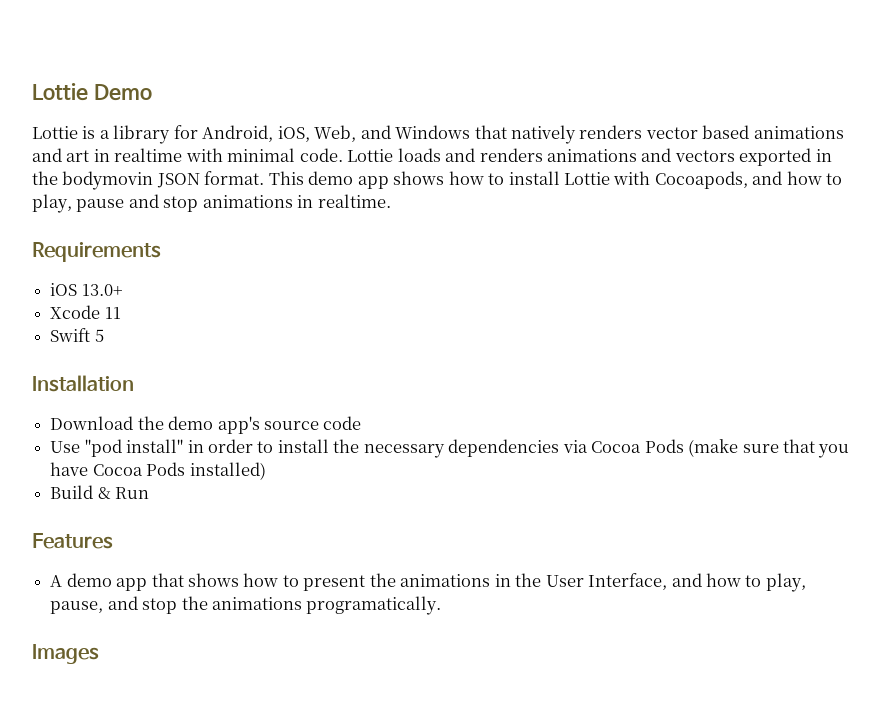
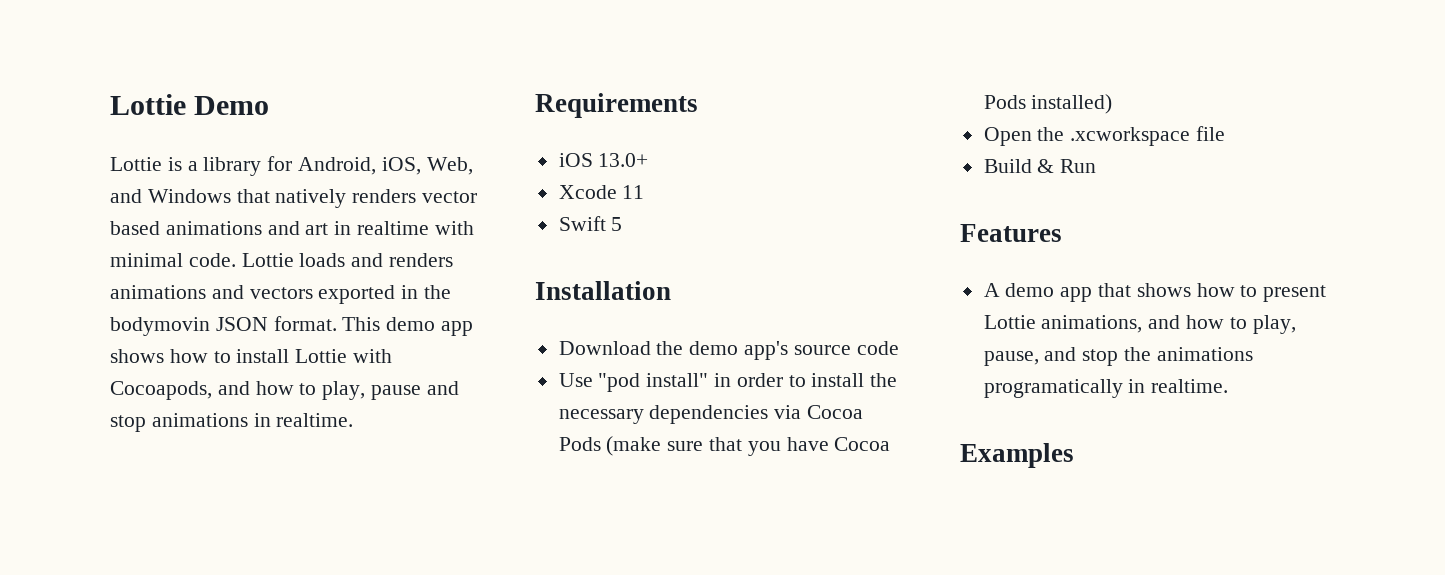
(266, 471) none -> [983,126,1226,146] // Open the .xcworkspace file
[369,573,668,590] the animations in the User Interface, -> [983,315,1143,333] Lottie animations,
[306,596,442,615] [32,644,99,664] programatically. // Images -> [983,379,1229,398] [960,443,1074,468] programatically in realtime. // Examples

